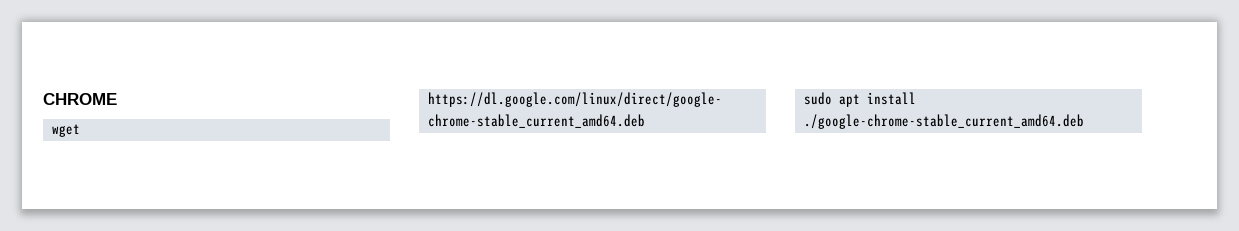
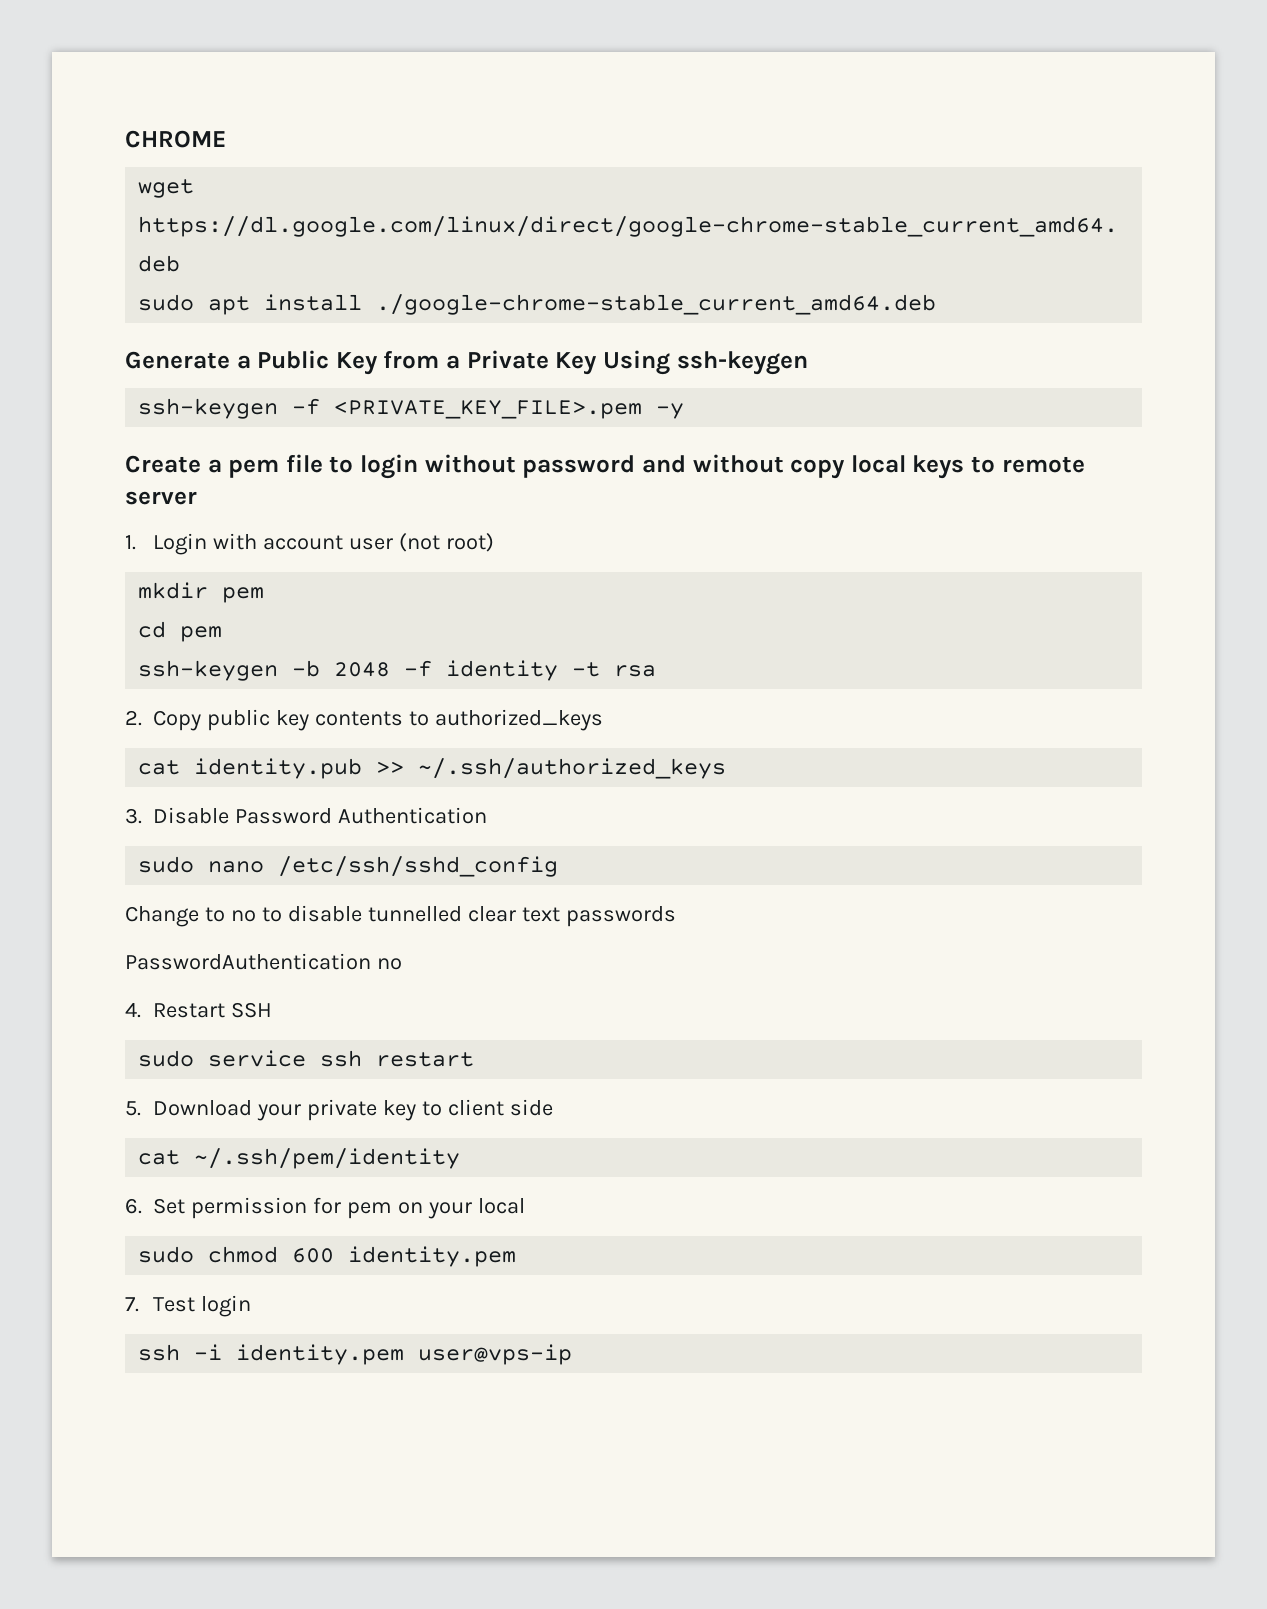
(1084, 121) none -> [125,350,808,375] [138,398,685,419] [125,454,1085,479] [125,491,197,505] [125,533,494,555] [138,582,265,603] [138,621,223,642] [138,660,657,681] [125,709,603,731] [138,758,727,779] [125,807,487,824] [138,856,559,877] [125,905,676,927] [125,953,402,970] [125,1002,272,1018] [138,1050,475,1067] [125,1099,553,1121] [138,1148,461,1169] [125,1197,525,1219] [138,1246,517,1267] [125,1295,251,1317] [138,1344,573,1365] // Generate a Public Key from a Private Key Using ssh-keygen // ssh-keygen -f <PRIVATE_KEY_FILE>.pem -y // Create a pem file to login without password and without copy local keys to remote server // 1. Login with account user (not root) // mkdir pem // cd pem // ssh-keygen -b 2048 -f identity -t rsa // 2. Copy public key contents to authorized_keys // cat identity.pub >> ~/.ssh/authorized_keys // 3. Disable Password Authentication // sudo nano /etc/ssh/sshd_config // Change to no to disable tunnelled clear text passwords // PasswordAuthentication no // 4. Restart SSH // sudo service ssh restart // 5. Download your private key to client side // cat ~/.ssh/pem/identity // 6. Set permission for pem on your local // sudo chmod 600 identity.pem // 7. Test login // ssh -i identity.pem user@vps-ip

